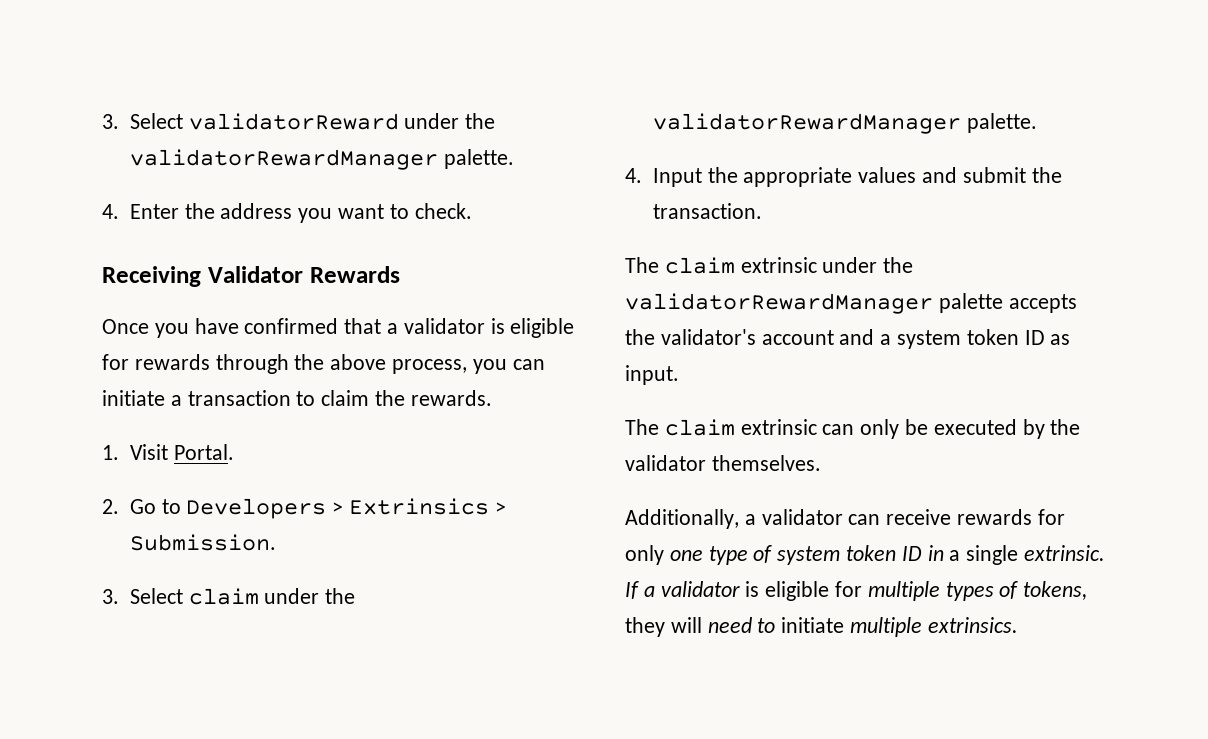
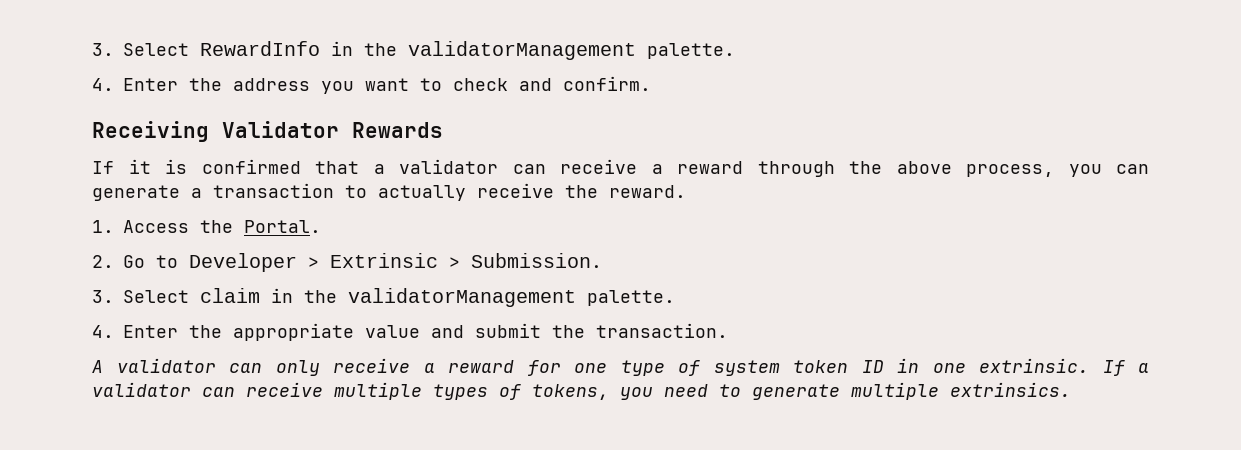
[102,113,496,130] [129,149,438,170] 3. Select validatorReward under the validatorRewardManager -> [92,41,636,60] 3. Select RewardInfo in the validatorManagement
[414,203,472,219] check. -> [453,76,651,91] check and confirm.
[102,318,239,338] Once you have -> [92,159,187,174] If it is
[490,318,575,338] [102,354,210,370] is eligible for rewards -> [512,159,743,174] can receive a reward
[102,390,165,406] initiate -> [92,185,180,201] generate
[321,390,492,406] claim the rewards. -> [378,183,686,201] actually receive the reward.
[129,444,168,460] Visit -> [123,220,233,233] Access the
[186,498,489,519] Developers > Extrinsics -> [189,253,438,272] Developer > Extrinsic
[264,588,356,604] [652,113,1037,134] [625,168,702,187] under the validatorRewardManager palette. // 4. Input -> [271,288,675,307] [92,325,178,338] in the validatorManagement palette. // 4. Enter
[858,167,917,183] values -> [365,325,420,338] value
[625,257,914,274] [625,293,1077,314] [625,329,1071,349] [625,365,679,385] [625,419,1081,439] [625,455,821,471] [625,509,1065,529] [625,545,664,565] The claim extrinsic under the validatorRewardManager palette accepts the validator's account and a system token ID as input. // The claim extrinsic can only be executed by the validator themselves. // Additionally, a validator can receive rewards for only -> [92,358,561,376] A validator can only receive a reward for
[949,545,1019,565] a single -> [932,363,966,373] one
[745,581,863,601] is eligible for -> [202,382,323,397] can receive
[625,617,702,637] they will -> [620,387,653,400] you
[781,617,845,633] initiate -> [752,384,840,400] generate

